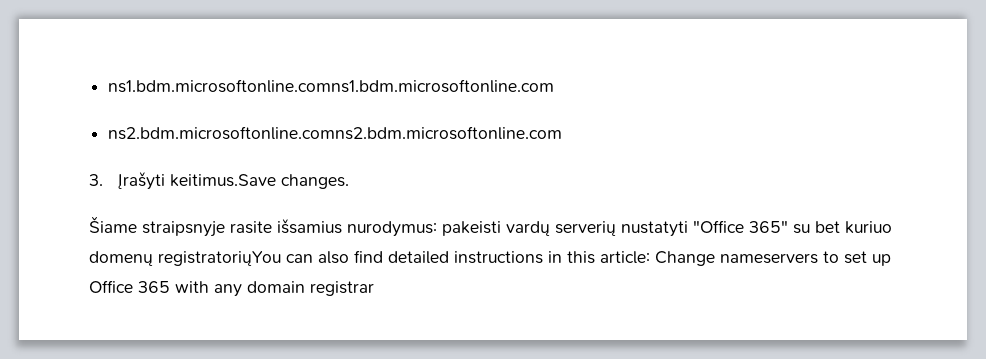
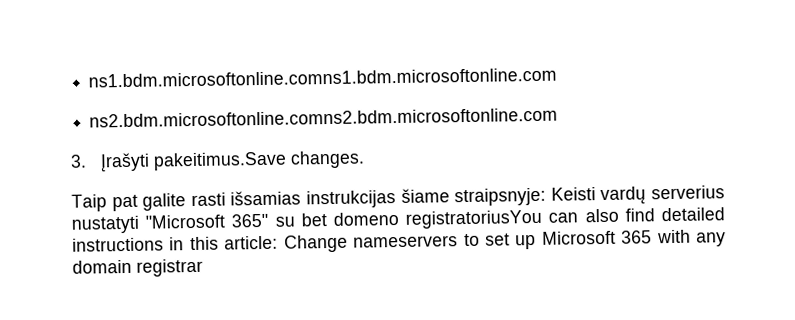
[169,174,276,187] keitimus.Save -> [153,151,288,171] pakeitimus.Save
[89,216,892,237] [89,251,281,266] Šiame straipsnyje rasite išsamius nurodymus: pakeisti vardų serverių nustatyti "Office 365" su bet kuriuo domenų registratoriųYou -> [71,185,726,212] [71,209,543,234] Taip pat galite rasti išsamias instrukcijas šiame straipsnyje: Keisti vardų serverius nustatyti "Microsoft 365" su bet domeno registratoriusYou
[89,280,133,293] Office -> [541,230,616,245] Microsoft

